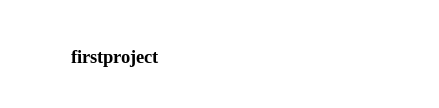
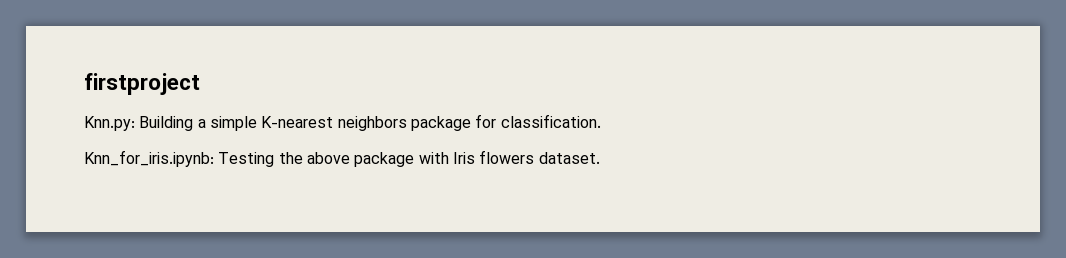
(159, 58) none -> [84,114,601,131] [84,150,600,167] // Knn.py: Building a simple K-nearest neighbors package for classification. // Knn_for_iris.ipynb: Testing the above package with Iris flowers dataset.

